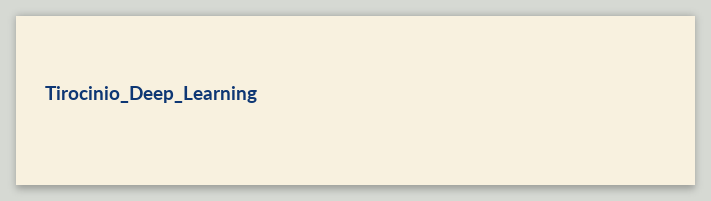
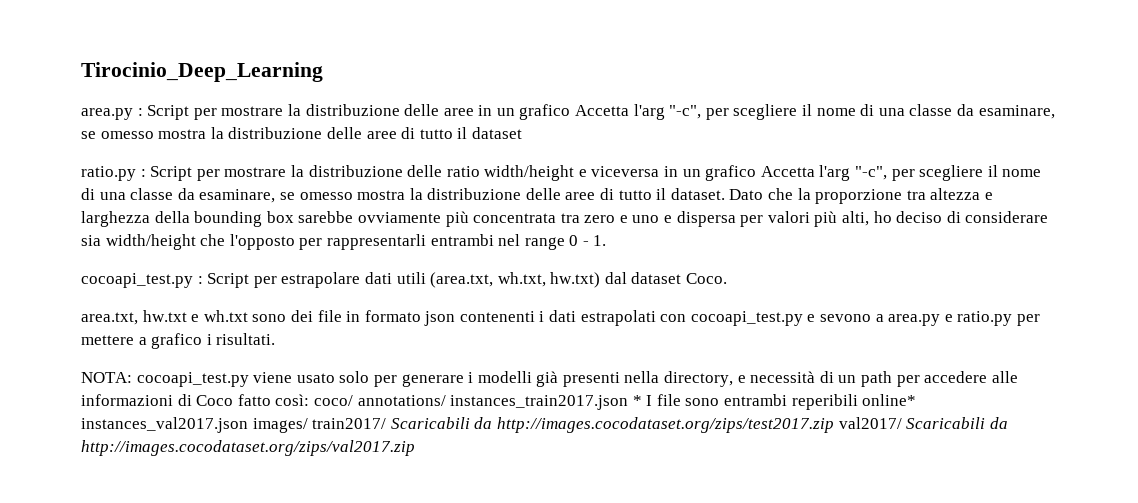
(257, 94) none -> [81,104,1055,120] [81,127,522,139] [81,165,1042,181] [81,188,993,204] [81,211,1049,227] [81,234,607,250] [81,272,728,288] [81,310,1040,326] [81,333,276,349] [81,371,1018,387] [81,394,917,410] [81,417,1008,433] [81,440,415,456] // area.py : Script per mostrare la distribuzione delle aree in un grafico Accetta l'arg "-c", per scegliere il nome di una classe da esaminare, se omesso mostra la distribuzione delle aree di tutto il dataset // ratio.py : Script per mostrare la distribuzione delle ratio width/height e viceversa in un grafico Accetta l'arg "-c", per scegliere il nome di una classe da esaminare, se omesso mostra la distribuzione delle aree di tutto il dataset. Dato che la proporzione tra altezza e larghezza della bounding box sarebbe ovviamente più concentrata tra zero e uno e dispersa per valori più alti, ho deciso di considerare sia width/height che l'opposto per rappresentarli entrambi nel range 0 - 1. // cocoapi_test.py : Script per estrapolare dati utili (area.txt, wh.txt, hw.txt) dal dataset Coco. // area.txt, hw.txt e wh.txt sono dei file in formato json contenenti i dati estrapolati con cocoapi_test.py e sevono a area.py e ratio.py per mettere a grafico i risultati. // NOTA: cocoapi_test.py viene usato solo per generare i modelli già presenti nella directory, e necessità di un path per accedere alle informazioni di Coco fatto così: coco/ annotations/ instances_train2017.json * I file sono entrambi reperibili online* instances_val2017.json images/ train2017/ Scaricabili da http://images.cocodataset.org/zips/test2017.zip val2017/ Scaricabili da http://images.cocodataset.org/zips/val2017.zip

